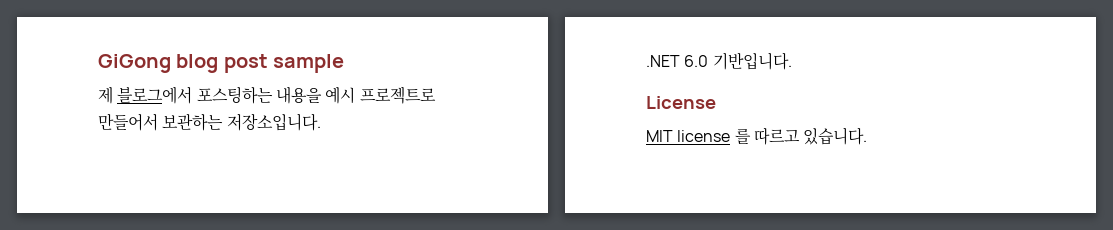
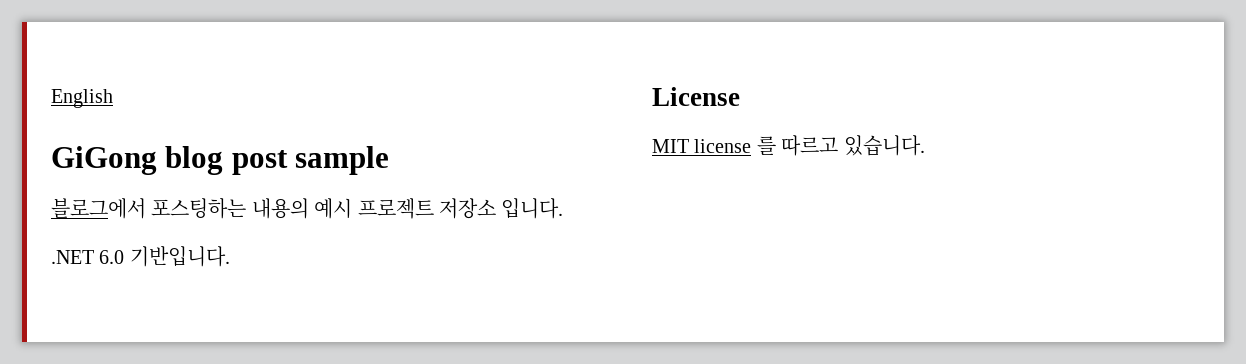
(98, 63) none -> [51,89,113,108] English //
[98,86,113,104] 제 -> (390, 160) none
[275,86,436,104] [98,113,321,131] 내용을 예시 프로젝트로 만들어서 보관하는 저장소입니다. -> [251,198,564,219] 내용의 예시 프로젝트 저장소 입니다.

